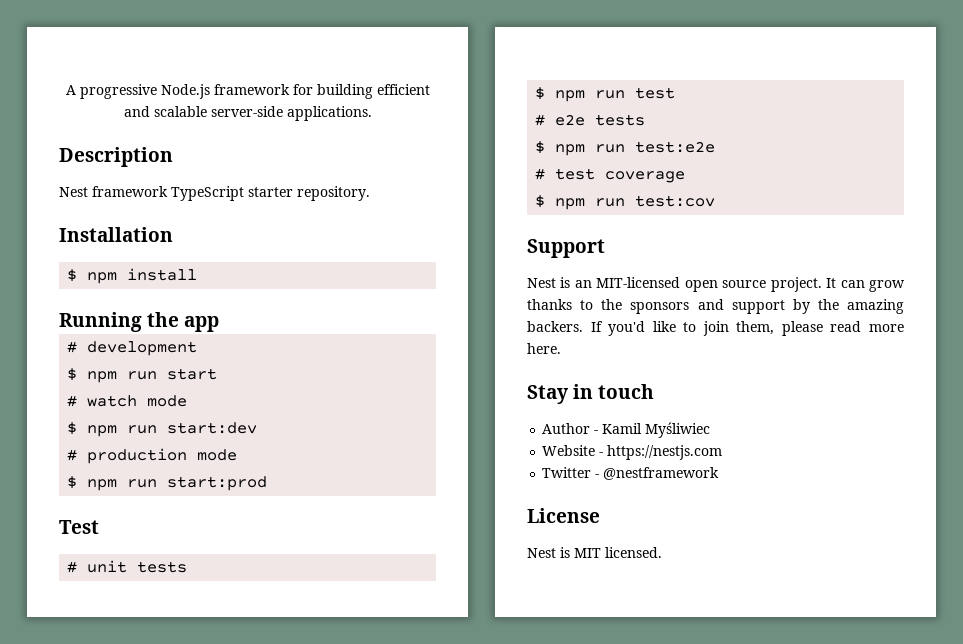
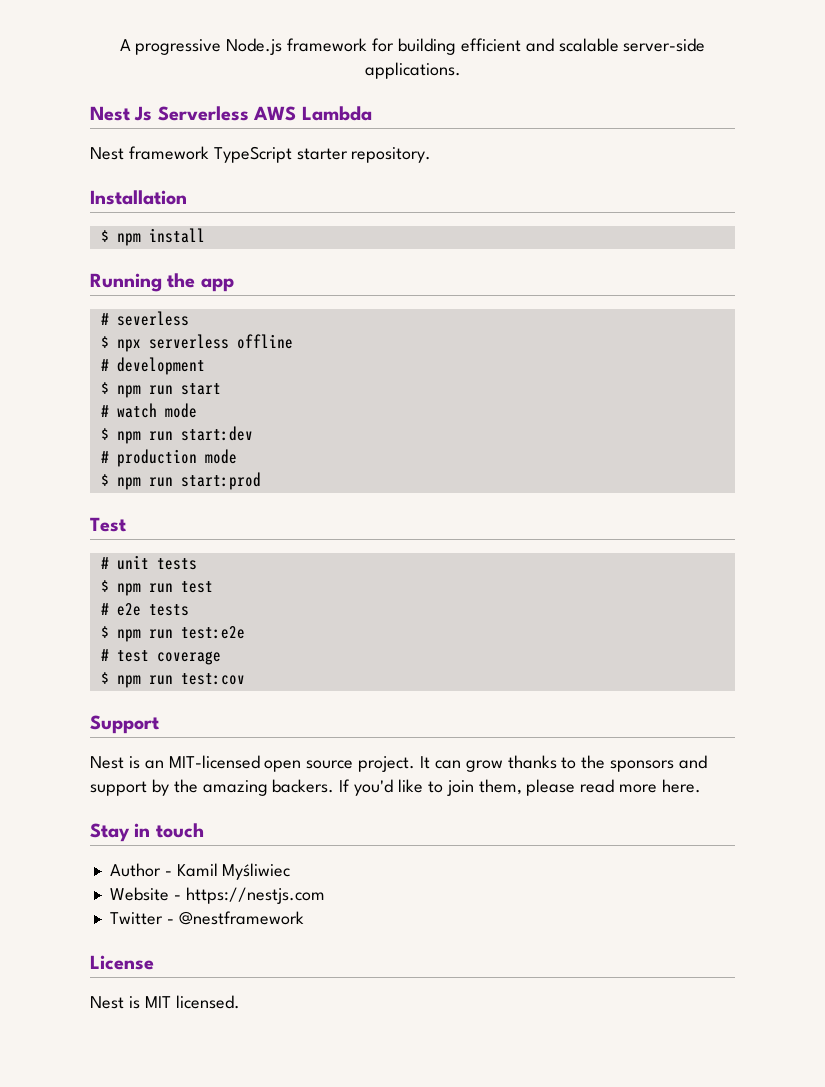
[59,147,173,167] Description -> [90,106,372,121] Nest Js Serverless AWS Lambda
(220, 324) none -> [100,311,189,326] [100,334,293,352] // # severless // $ npx serverless offline

